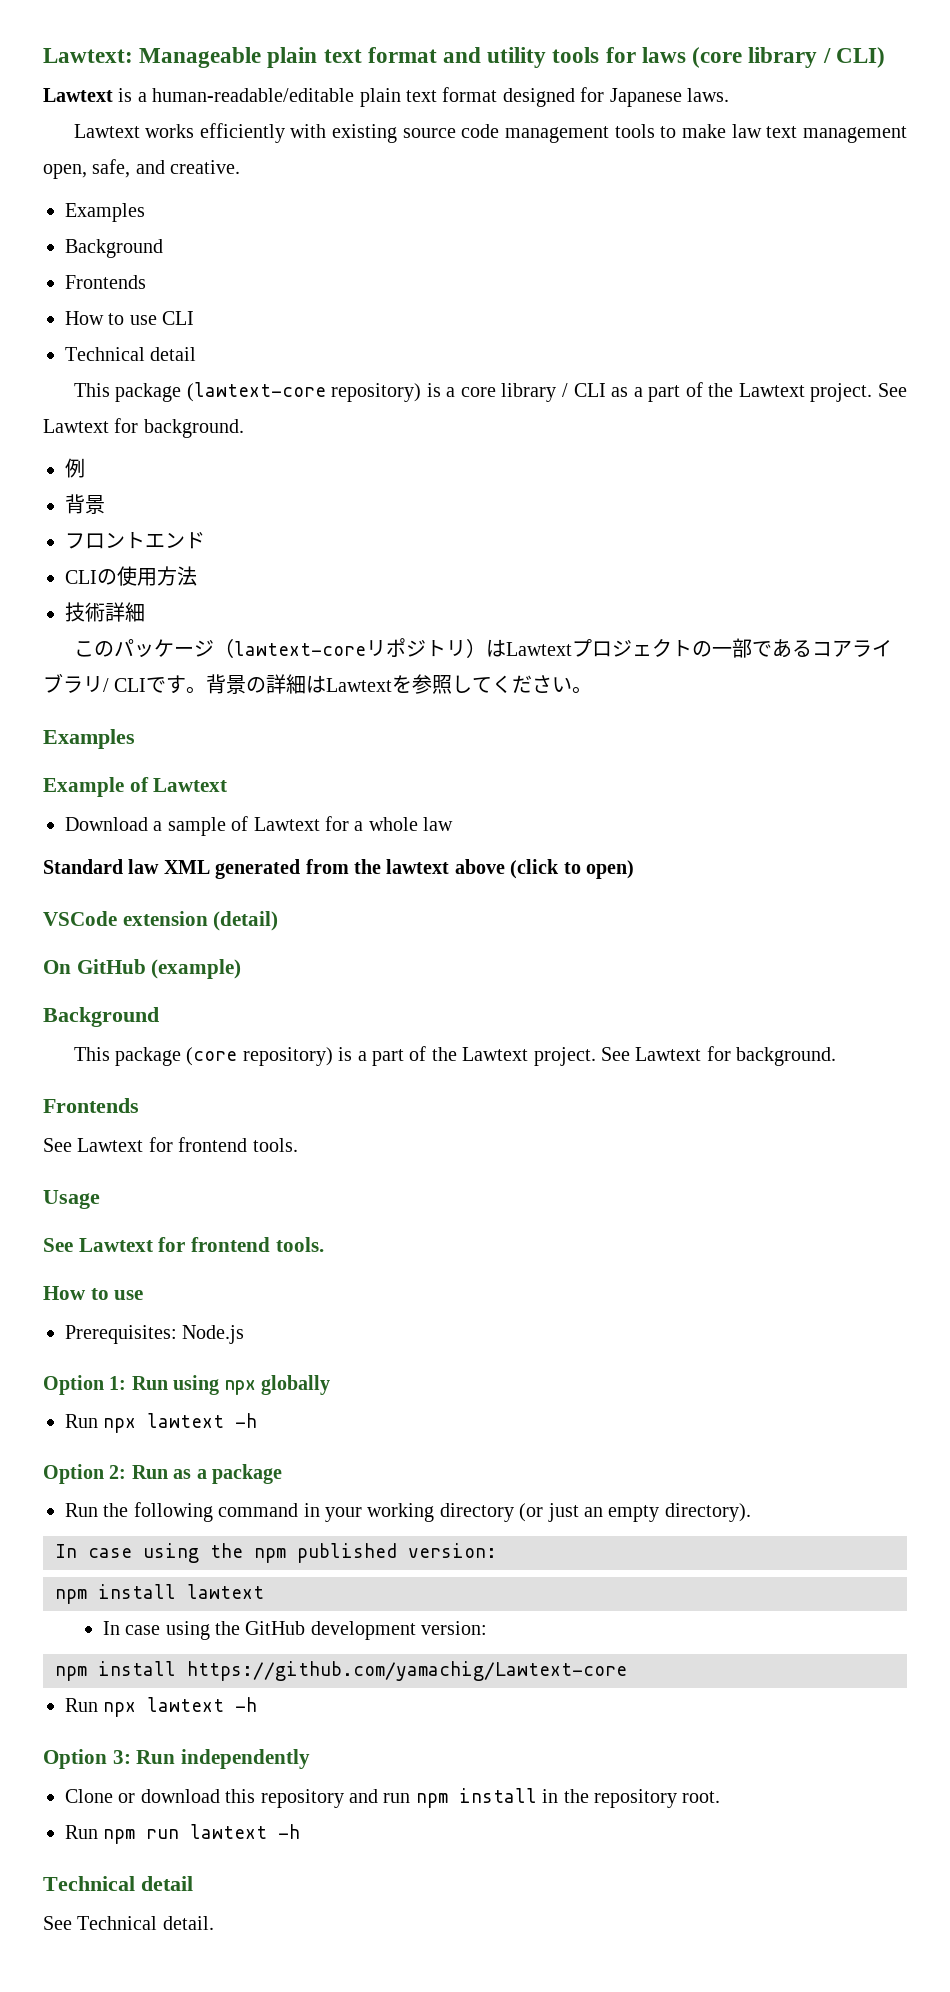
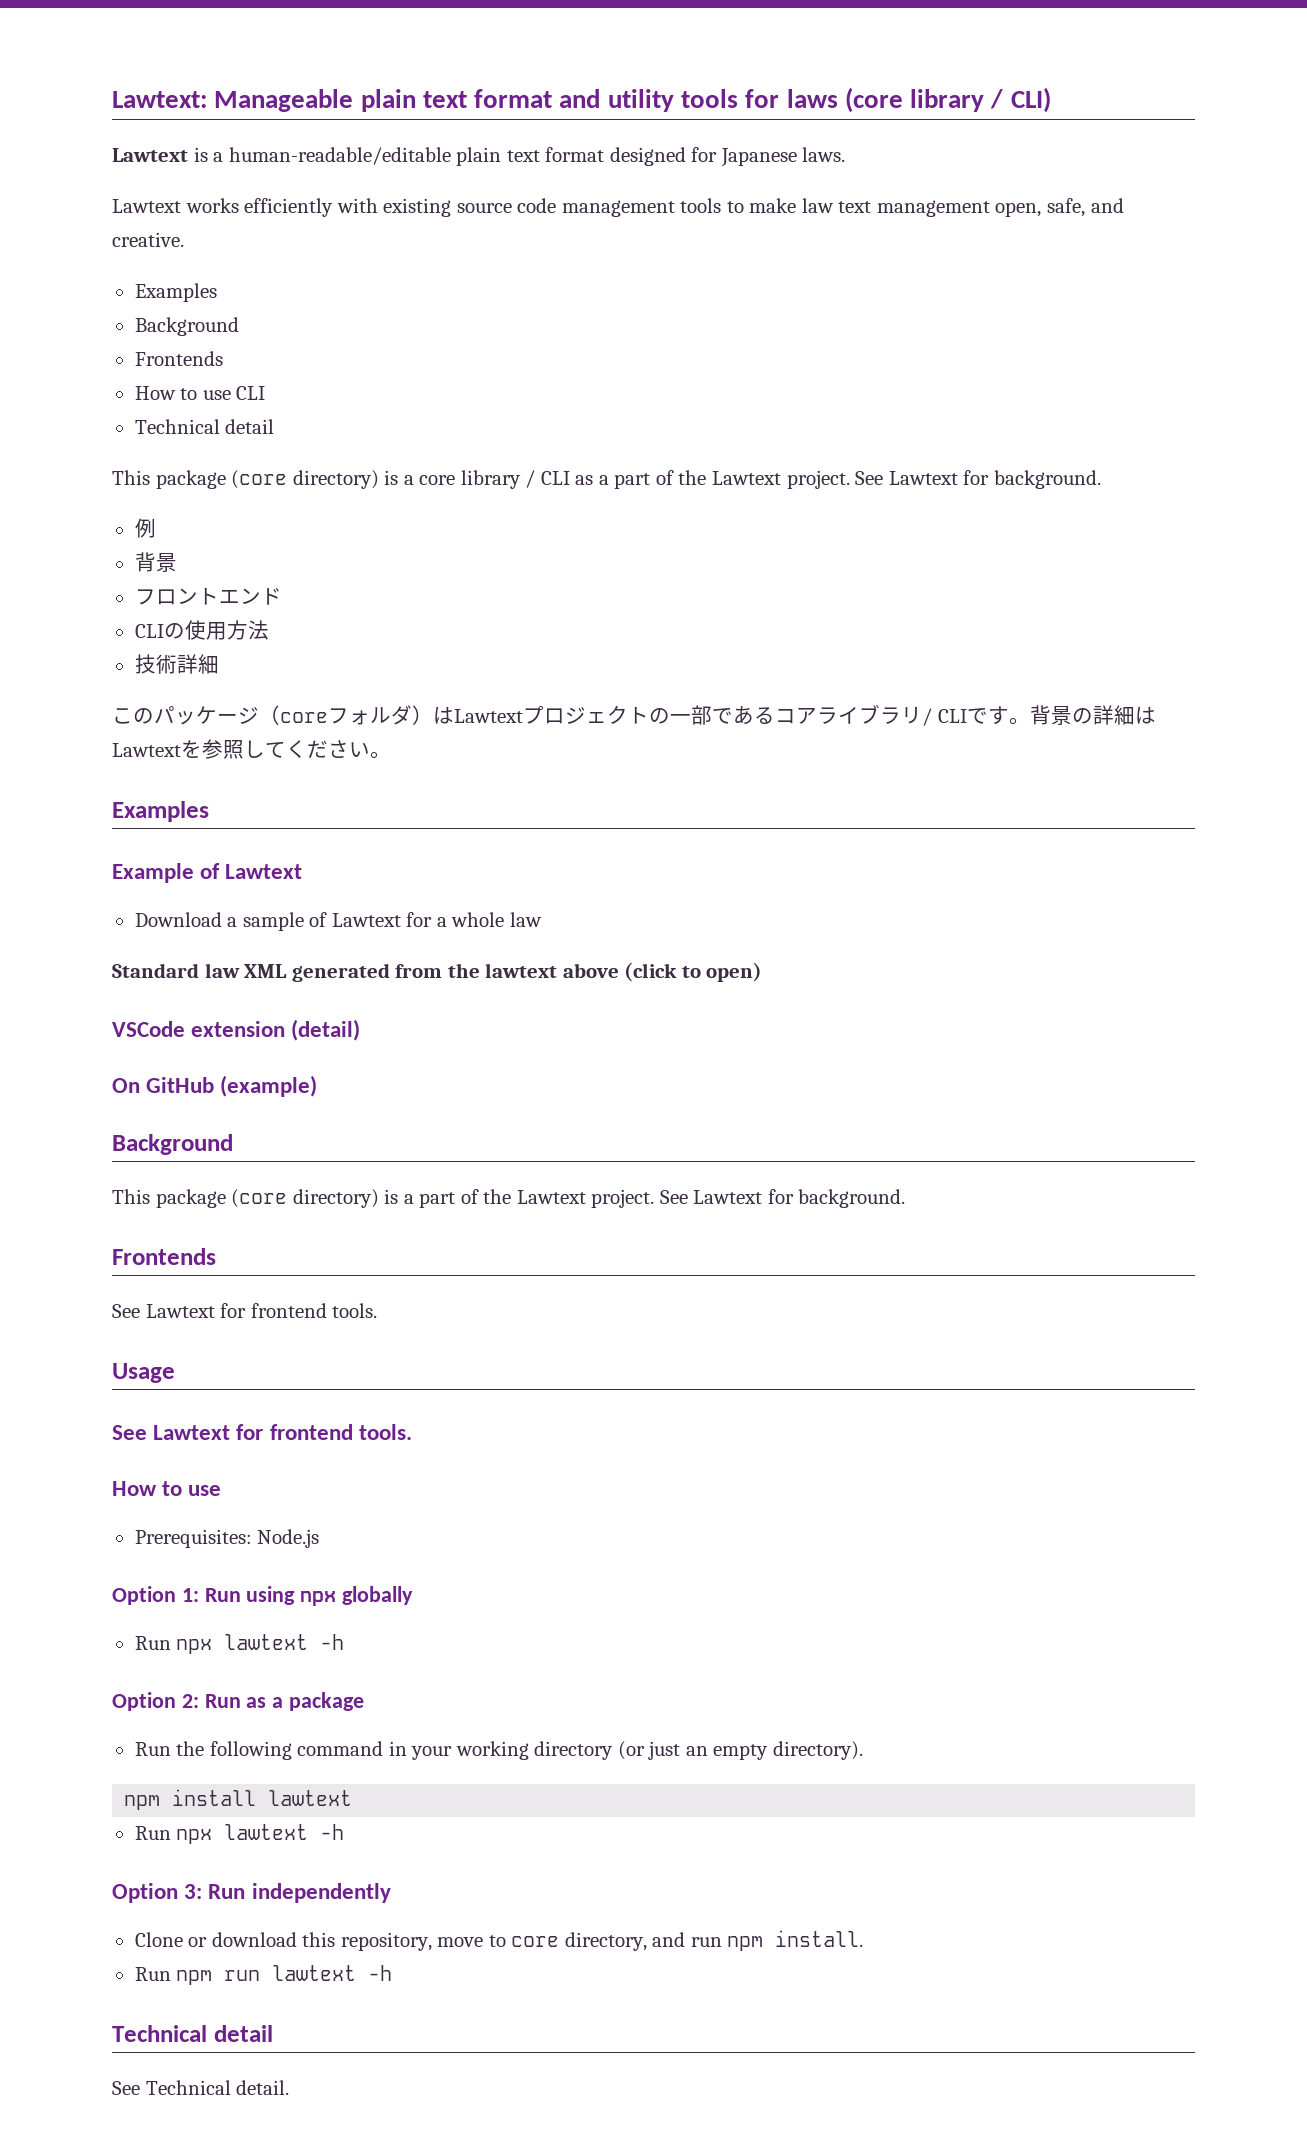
[186,382,422,402] (lawtext-core repository) -> [231,470,379,489] (core directory)
[233,638,466,657] lawtext-coreリポジトリ -> [280,705,412,725] coreフォルダ
[242,1047,333,1066] repository) -> [292,1189,379,1208] directory)
[55,1543,497,1563] [55,1584,264,1604] [102,1621,488,1640] [55,1661,627,1681] In case using the npm published version: // npm install lawtext // In case using the GitHub development version: // npm install https://github.com/yamachig/Lawtext-core -> [124,1789,353,1810] npm install lawtext
[260,1788,721,1808] repository and run npm install in the repository root. -> [340,1930,864,1951] repository, move to core directory, and run npm install.

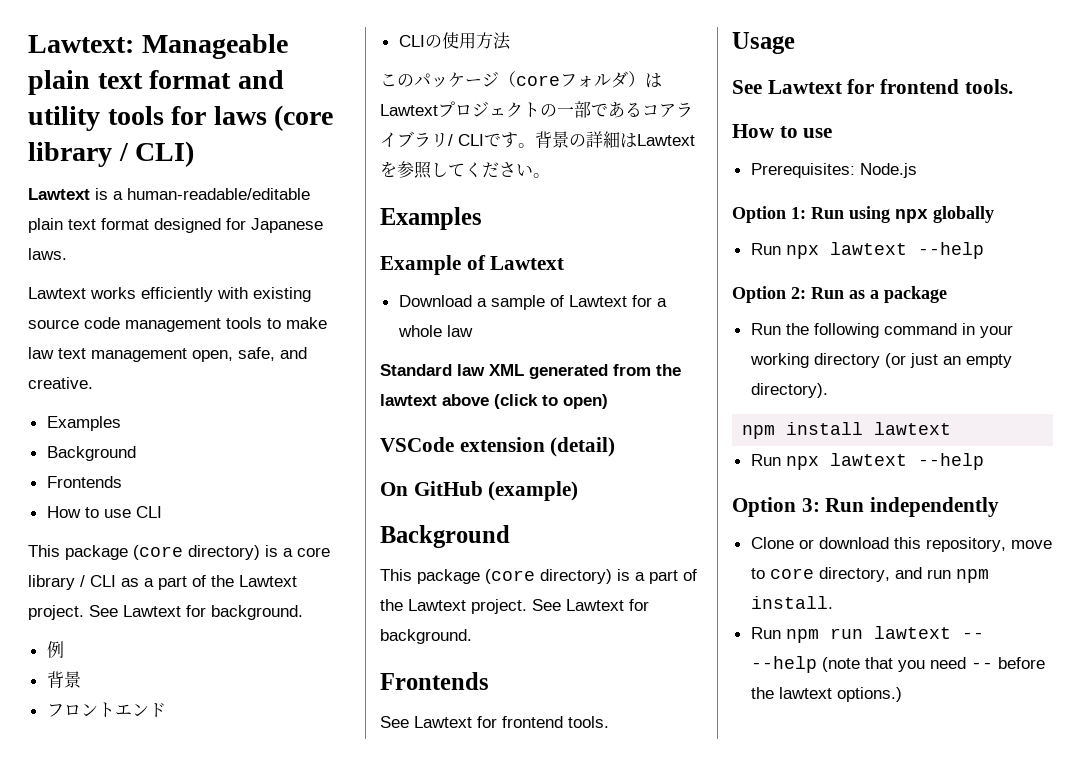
[134,419,275,434] // Technical detail -> (162, 512) none
[134,654,219,674] // 技術詳細 -> (511, 41) none
[320,1634,345,1650] -h -> [917,242,984,259] --help
[320,1824,345,1840] -h -> [917,453,984,470] --help
[368,1965,393,1981] [112,2025,273,2042] [112,2080,290,2095] -h // Technical detail // See Technical detail. -> [961,632,984,639] [750,656,1045,673] [750,687,902,702] -- --help (note that you need -- before the lawtext options.)

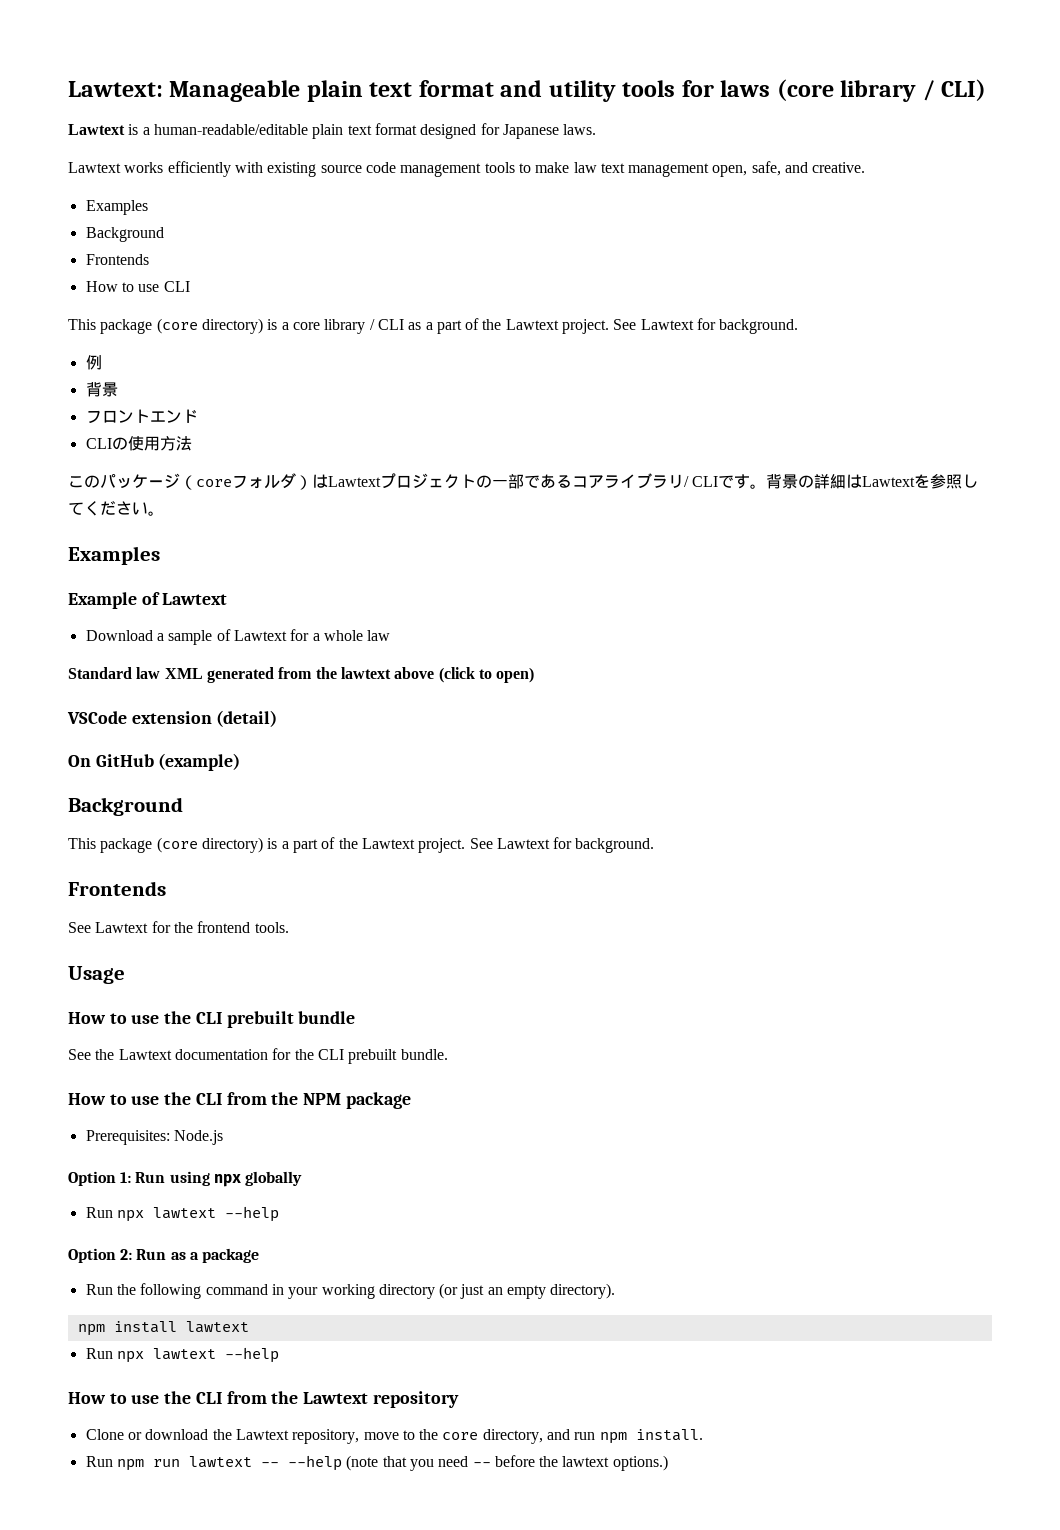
(497, 722) none -> [173,922,193,933] the
[732,79,1013,94] [732,124,833,138] See Lawtext for frontend tools. // How to use -> [68,1011,356,1028] [68,1048,448,1064] [68,1092,411,1109] How to use the CLI prebuilt bundle // See the Lawtext documentation for the CLI prebuilt bundle. // How to use the CLI from the NPM package
[732,497,1000,517] Option 3: Run independently -> [68,1391,459,1408] How to use the CLI from the Lawtext repository
[893,537,921,549] this -> [212,1429,289,1440] the Lawtext
(765, 573) none -> [419,1429,439,1440] the

